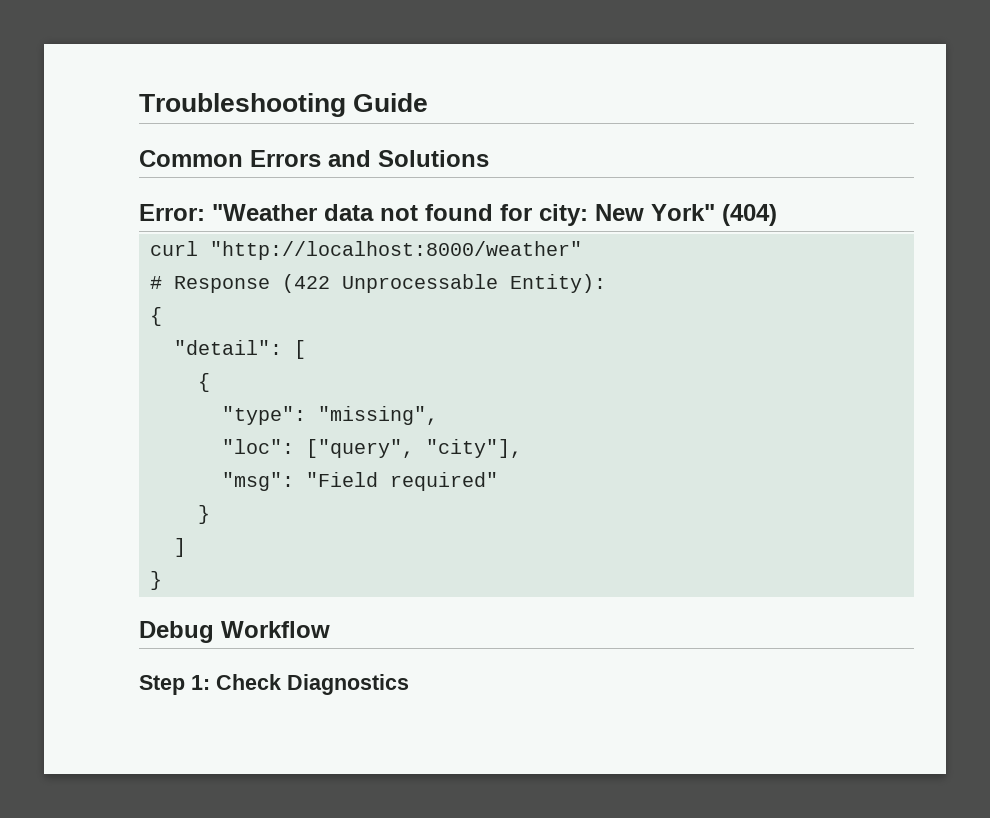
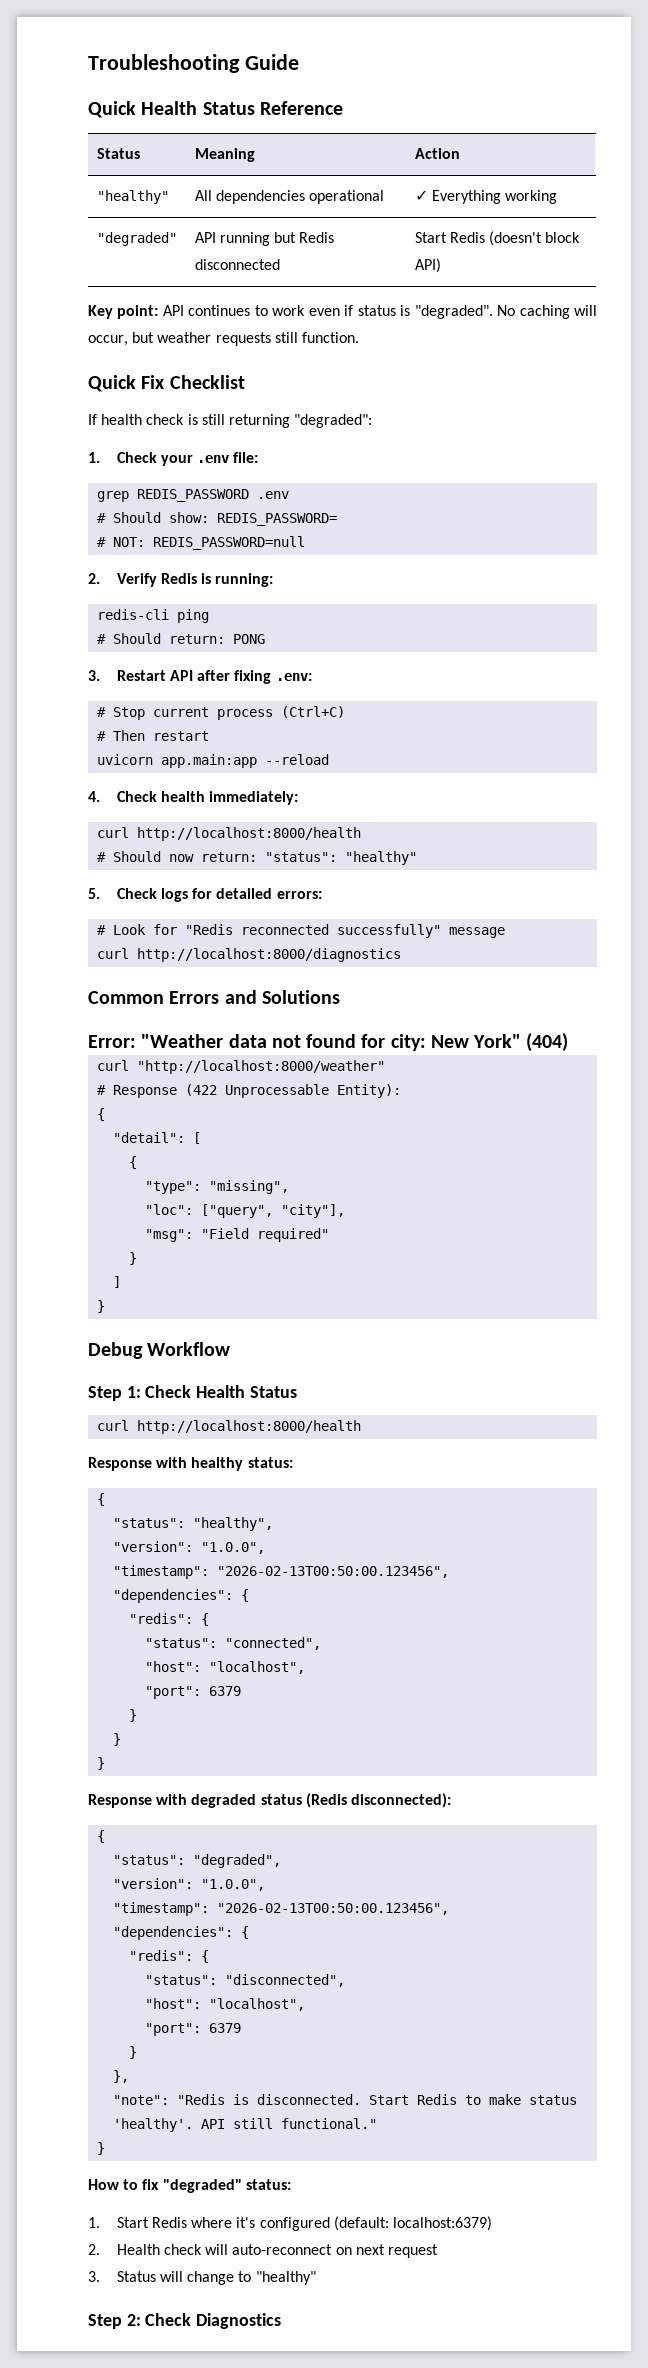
(429, 102) none -> [88,101,343,118] [96,148,140,159] [194,148,255,162] [414,148,460,159] [96,190,169,204] [194,190,384,204] [414,190,557,204] [96,232,177,246] [194,232,335,246] [194,259,280,270] [414,231,581,246] [414,258,441,273] [88,305,597,319] [88,332,359,346] [88,375,245,392] [88,414,373,428] [88,452,259,466] [97,489,290,502] [97,512,338,526] [97,536,306,550] [88,573,274,587] [97,609,210,623] [97,633,266,644] [88,670,312,684] [97,706,346,720] [97,730,210,741] [97,754,330,768] [88,791,299,805] [97,827,362,841] [97,851,418,865] [88,888,322,902] [97,924,506,938] [97,948,402,962] // Quick Health Status Reference // Status | Meaning | Action // "healthy" | All dependencies operational | ✓ Everything working // "degraded" | API running but Redis disconnected | Start Redis (doesn't block API) // Key point: API continues to work even if status is "degraded". No caching will occur, but weather requests still function. // Quick Fix Checklist // If health check is still returning "degraded": // 1. Check your .env file: // grep REDIS_PASSWORD .env // # Should show: REDIS_PASSWORD= // # NOT: REDIS_PASSWORD=null // 2. Verify Redis is running: // redis-cli ping // # Should return: PONG // 3. Restart API after fixing .env: // # Stop current process (Ctrl+C) // # Then restart // uvicorn app.main:app --reload // 4. Check health immediately: // curl http://localhost:8000/health // # Should now return: "status": "healthy" // 5. Check logs for detailed errors: // # Look for "Redis reconnected successfully" message // curl http://localhost:8000/diagnostics
(281, 682) none -> [196,1385,297,1398] [97,1420,362,1434] [88,1457,293,1471] [97,1493,106,1506] [113,1517,274,1531] [113,1541,266,1554] [113,1565,450,1579] [113,1589,250,1603] [129,1613,210,1626] [145,1637,322,1650] [145,1661,306,1674] [145,1686,242,1699] [129,1709,138,1722] [113,1733,122,1746] [97,1757,106,1770] [88,1793,451,1808] [97,1830,106,1843] [113,1854,282,1868] [113,1878,266,1891] [113,1902,450,1916] [113,1926,250,1940] [129,1950,210,1963] [145,1974,346,1987] [145,1998,306,2011] [145,2023,242,2036] [129,2046,138,2059] [113,2070,130,2083] [113,2094,578,2105] [113,2118,378,2132] [97,2142,106,2155] [88,2179,291,2193] [88,2216,493,2231] [88,2244,439,2258] [88,2271,316,2285] [88,2313,192,2329] Health Status // curl http://localhost:8000/health // Response with healthy status: // { // "status": "healthy", // "version": "1.0.0", // "timestamp": "2026-02-13T00:50:00.123456", // "dependencies": { // "redis": { // "status": "connected", // "host": "localhost", // "port": 6379 // } // } // } // Response with degraded status (Redis disconnected): // { // "status": "degraded", // "version": "1.0.0", // "timestamp": "2026-02-13T00:50:00.123456", // "dependencies": { // "redis": { // "status": "disconnected", // "host": "localhost", // "port": 6379 // } // }, // "note": "Redis is disconnected. Start Redis to make status 'healthy'. API still functional." // } // How to fix "degraded" status: // 1. Start Redis where it's configured (default: localhost:6379) // 2. Health check will auto-reconnect on next request // 3. Status will change to "healthy" // Step 2: Check

